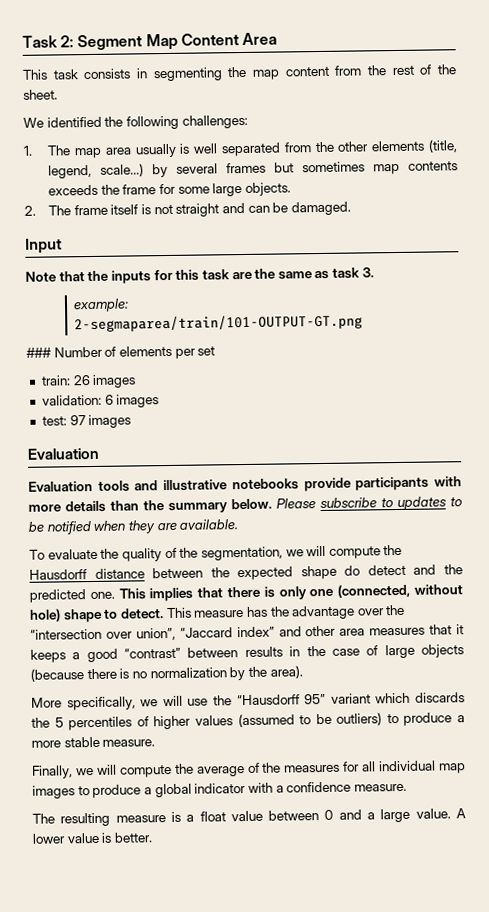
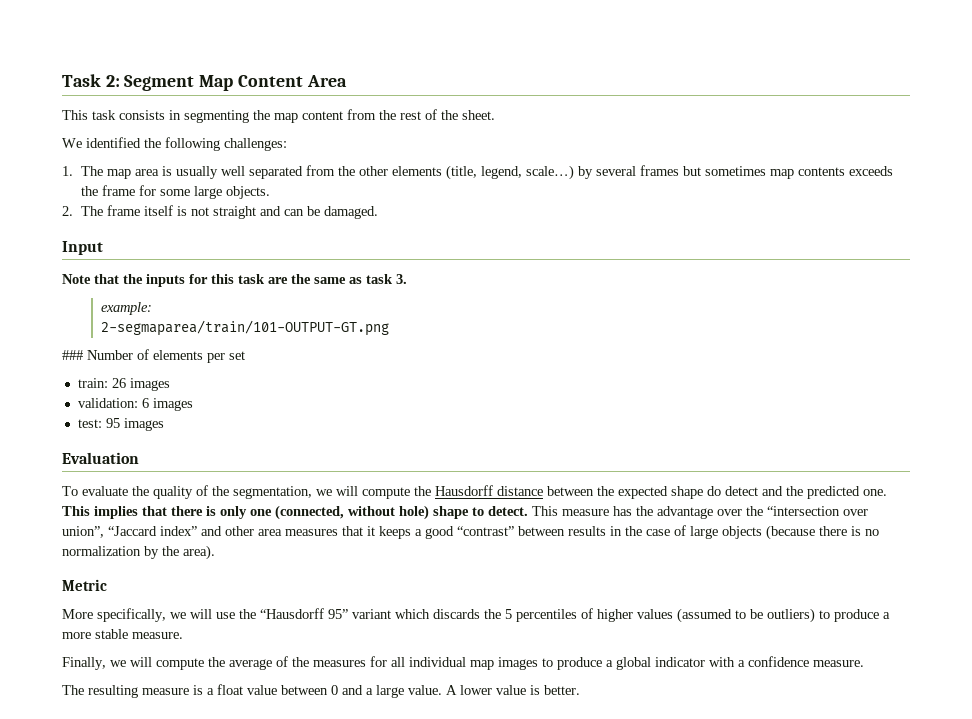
[134,143,191,158] usually is -> [162,166,219,179] is usually
[69,415,86,426] 97 -> [105,418,120,428] 95
[28,476,463,492] [28,496,462,513] [28,519,239,535] // Evaluation tools and illustrative notebooks provide participants with more details than the summary below. Please subscribe to updates to be notified when they are available. -> (139, 458) none
(303, 672) none -> [62,579,107,591] // Metric

